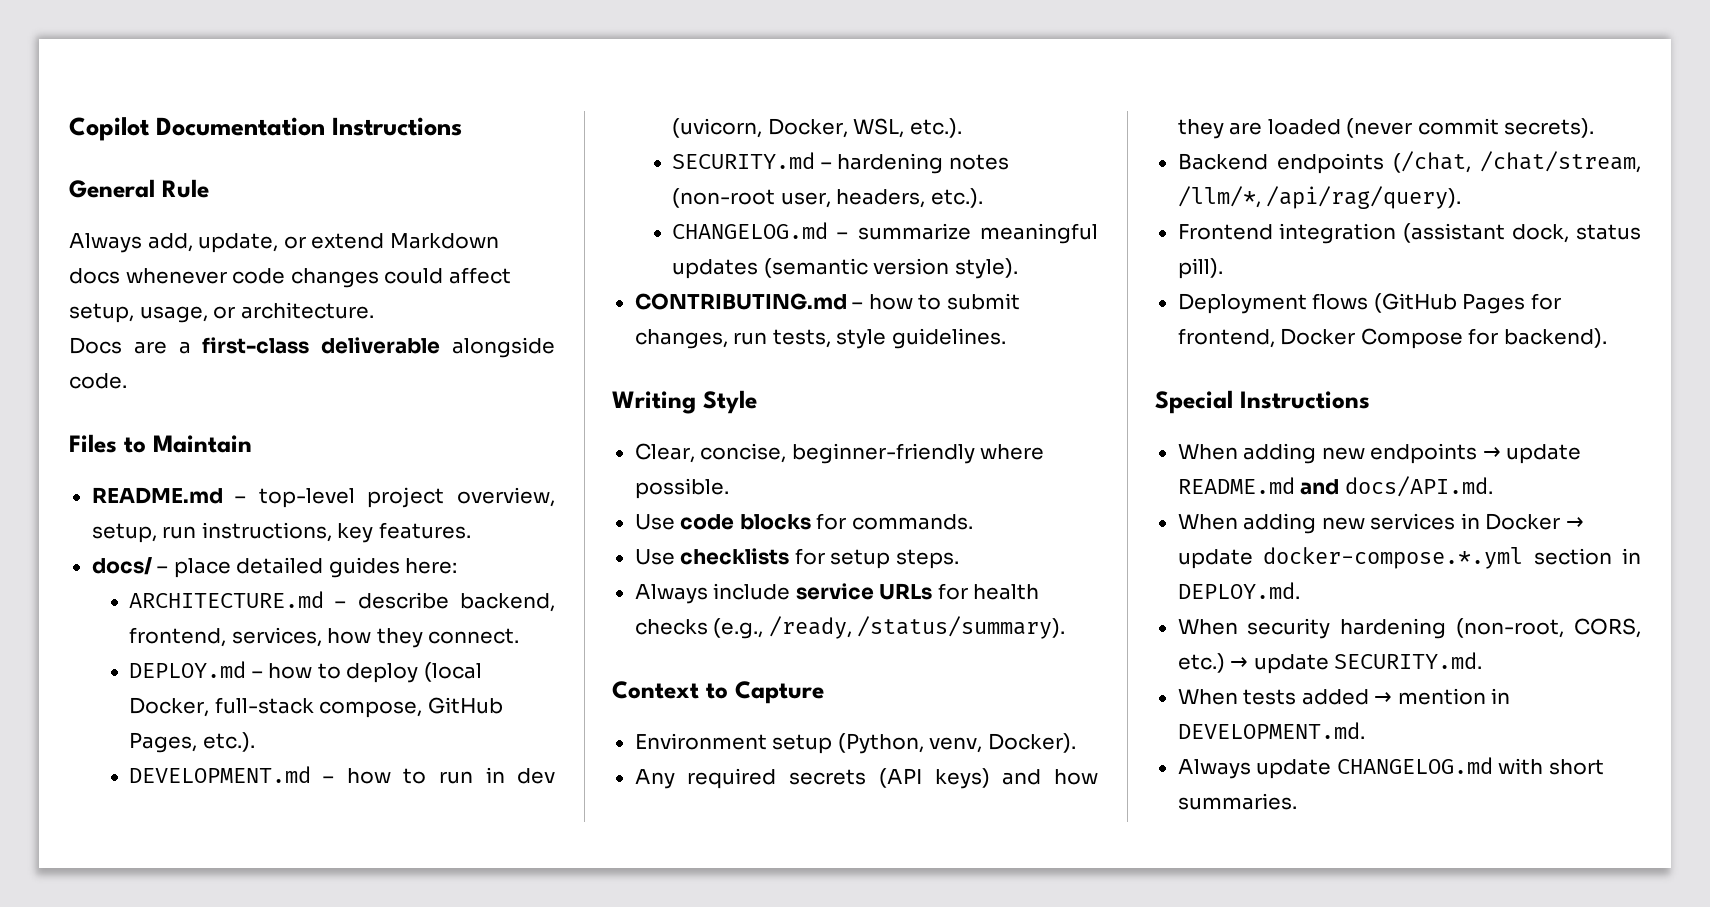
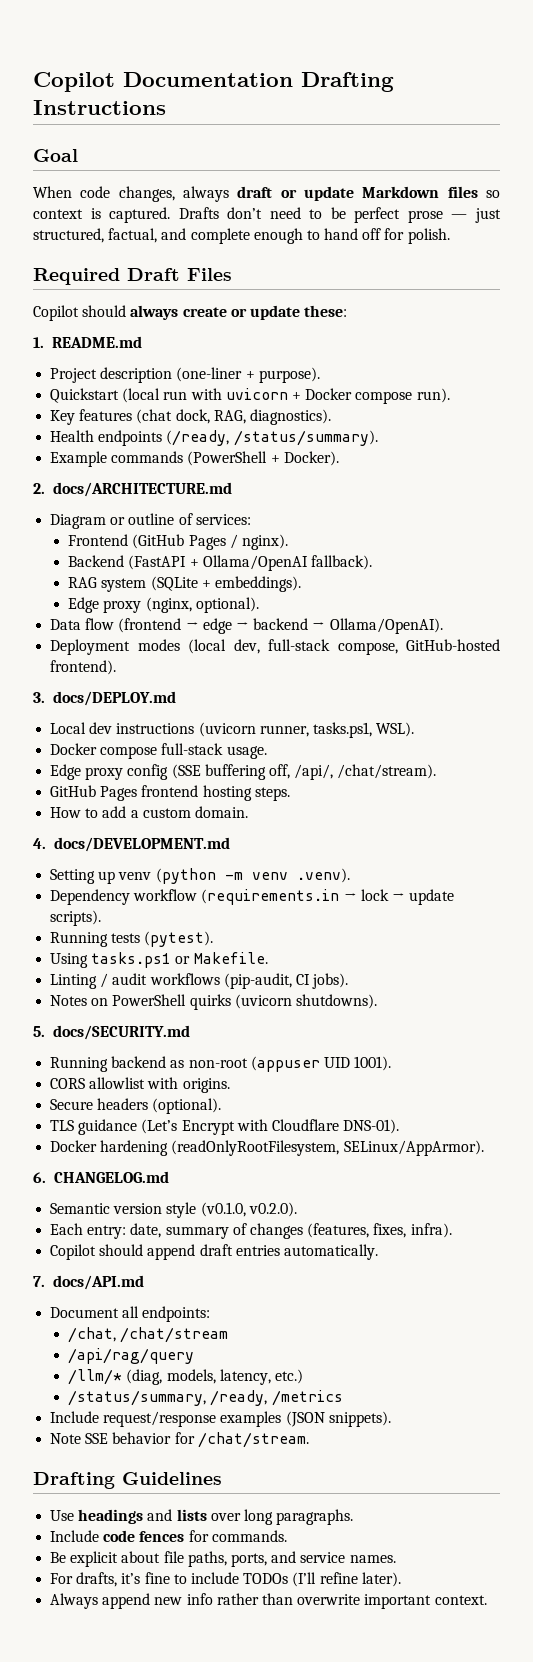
[332,117,463,136] [69,179,209,198] [69,233,499,253] [69,267,511,288] [69,302,374,323] [69,337,555,358] [69,373,127,389] [69,434,252,453] [91,487,555,508] [91,522,471,543] [91,557,458,578] [128,591,555,612] [128,627,520,648] [128,661,482,683] [128,697,503,718] [128,732,255,753] [128,766,555,784] [671,118,962,138] [671,152,1009,174] [671,188,983,208] [671,222,1098,244] [671,258,1018,279] [634,293,1020,310] [634,328,1006,349] [612,390,757,414] [634,443,1045,464] [634,478,729,499] [634,513,973,530] [634,548,959,569] [634,583,1040,604] [634,616,1066,639] [612,681,824,704] [634,733,1076,754] [634,768,1098,789] [1177,118,1595,139] [1177,151,1641,174] [1177,186,1462,209] [1177,223,1641,244] [1177,258,1223,279] [1177,293,1561,314] [1177,328,1607,349] [1155,390,1370,414] [1177,443,1582,464] [1177,476,1493,497] [1177,513,1584,534] [1177,547,1641,569] [1177,582,1300,599] [1177,618,1641,639] [1177,652,1483,674] [1177,688,1511,705] [1177,722,1365,739] [1177,757,1604,779] [1177,793,1297,810] Instructions // General Rule // Always add, update, or extend Markdown docs whenever code changes could affect setup, usage, or architecture. // Docs are a first-class deliverable alongside code. // Files to Maintain // README.md – top-level project overview, setup, run instructions, key features. // docs/ – place detailed guides here: // ARCHITECTURE.md – describe backend, frontend, services, how they connect. // DEPLOY.md – how to deploy (local Docker, full-stack compose, GitHub Pages, etc.). // DEVELOPMENT.md – how to run in dev (uvicorn, Docker, WSL, etc.). // SECURITY.md – hardening notes (non-root user, headers, etc.). // CHANGELOG.md – summarize meaningful updates (semantic version style). // CONTRIBUTING.md – how to submit changes, run tests, style guidelines. // Writing Style // Clear, concise, beginner-friendly where possible. // Use code blocks for commands. // Use checklists for setup steps. // Always include service URLs for health checks (e.g., /ready, /status/summary). // Context to Capture // Environment setup (Python, venv, Docker). // Any required secrets (API keys) and how they are loaded (never commit secrets). // Backend endpoints (/chat, /chat/stream, /llm/*, /api/rag/query). // Frontend integration (assistant dock, status pill). // Deployment flows (GitHub Pages for frontend, Docker Compose for backend). // Special Instructions // When adding new endpoints → update README.md and docs/API.md. // When adding new services in Docker → update docker-compose.*.yml section in DEPLOY.md. // When security hardening (non-root, CORS, etc.) → update SECURITY.md. // When tests added → mention in DEVELOPMENT.md. // Always update CHANGELOG.md with short summaries. -> [301,72,394,92] [33,100,166,115] [33,149,78,162] [33,186,500,202] [33,207,502,223] [33,228,450,244] [33,268,232,285] [33,305,348,321] [33,336,142,348] [50,367,320,383] [50,388,450,404] [50,409,331,425] [50,430,378,446] [50,451,339,467] [33,482,232,497] [50,513,251,529] [68,534,288,550] [68,555,372,571] [68,576,301,592] [68,597,259,613] [50,618,443,634] [50,639,500,655] [50,660,117,675] [33,691,176,706] [50,722,415,738] [50,743,267,759] [50,764,437,780] [50,785,290,801] [50,806,248,818] [33,837,230,852] [50,868,350,884] [50,889,455,905] [50,910,102,926] [50,931,214,947] [50,952,268,968] [50,973,349,989] [50,994,377,1010] [33,1025,190,1040] [50,1056,392,1072] [50,1077,230,1093] [50,1098,222,1114] [50,1119,400,1135] [50,1140,484,1156] [33,1171,169,1183] [50,1202,297,1218] [50,1223,452,1239] [50,1244,378,1260] [33,1275,144,1290] [50,1306,211,1322] [68,1327,229,1343] [68,1348,195,1364] [68,1369,303,1385] [68,1390,343,1406] [50,1411,391,1427] [50,1432,309,1448] [33,1472,222,1489] [50,1509,354,1525] [50,1530,287,1542] [50,1551,396,1567] [50,1572,401,1587] [50,1593,487,1609] Drafting Instructions // Goal // When code changes, always draft or update Markdown files so context is captured. Drafts don’t need to be perfect prose — just structured, factual, and complete enough to hand off for polish. // Required Draft Files // Copilot should always create or update these: // 1. README.md // Project description (one-liner + purpose). // Quickstart (local run with uvicorn + Docker compose run). // Key features (chat dock, RAG, diagnostics). // Health endpoints (/ready, /status/summary). // Example commands (PowerShell + Docker). // 2. docs/ARCHITECTURE.md // Diagram or outline of services: // Frontend (GitHub Pages / nginx). // Backend (FastAPI + Ollama/OpenAI fallback). // RAG system (SQLite + embeddings). // Edge proxy (nginx, optional). // Data flow (frontend → edge → backend → Ollama/OpenAI). // Deployment modes (local dev, full-stack compose, GitHub-hosted frontend). // 3. docs/DEPLOY.md // Local dev instructions (uvicorn runner, tasks.ps1, WSL). // Docker compose full-stack usage. // Edge proxy config (SSE buffering off, /api/, /chat/stream). // GitHub Pages frontend hosting steps. // How to add a custom domain. // 4. docs/DEVELOPMENT.md // Setting up venv (python -m venv .venv). // Dependency workflow (requirements.in → lock → update scripts). // Running tests (pytest). // Using tasks.ps1 or Makefile. // Linting / audit workflows (pip-audit, CI jobs). // Notes on PowerShell quirks (uvicorn shutdowns). // 5. docs/SECURITY.md // Running backend as non-root (appuser UID 1001). // CORS allowlist with origins. // Secure headers (optional). // TLS guidance (Let’s Encrypt with Cloudflare DNS-01). // Docker hardening (readOnlyRootFilesystem, SELinux/AppArmor). // 6. CHANGELOG.md // Semantic version style (v0.1.0, v0.2.0). // Each entry: date, summary of changes (features, fixes, infra). // Copilot should append draft entries automatically. // 7. docs/API.md // Document all endpoints: // /chat, /chat/stream // /api/rag/query // /llm/* (diag, models, latency, etc.) // /status/summary, /ready, /metrics // Include request/response examples (JSON snippets). // Note SSE behavior for /chat/stream. // Drafting Guidelines // Use headings and lists over long paragraphs. // Include code fences for commands. // Be explicit about file paths, ports, and service names. // For drafts, it’s fine to include TODOs (I’ll refine later). // Always append new info rather than overwrite important context.

